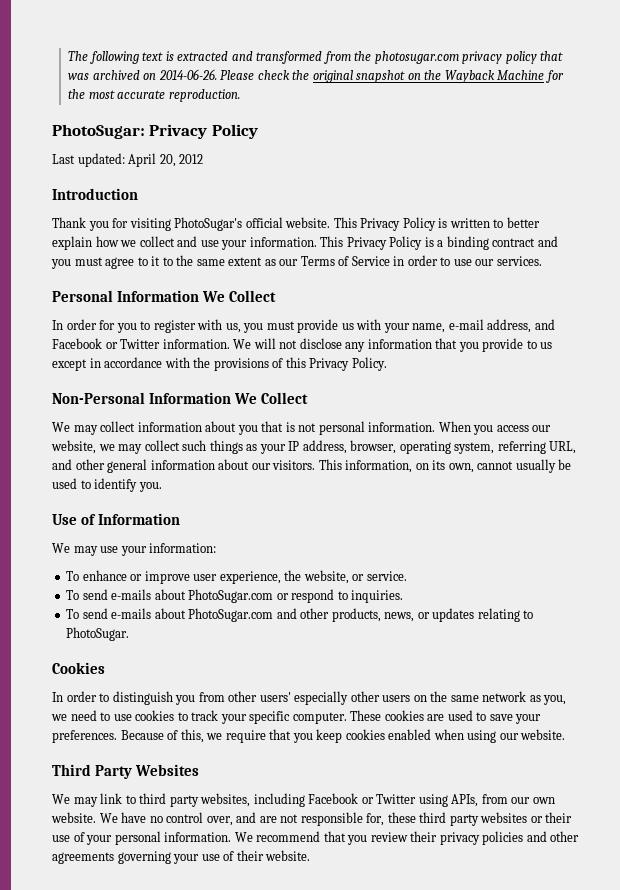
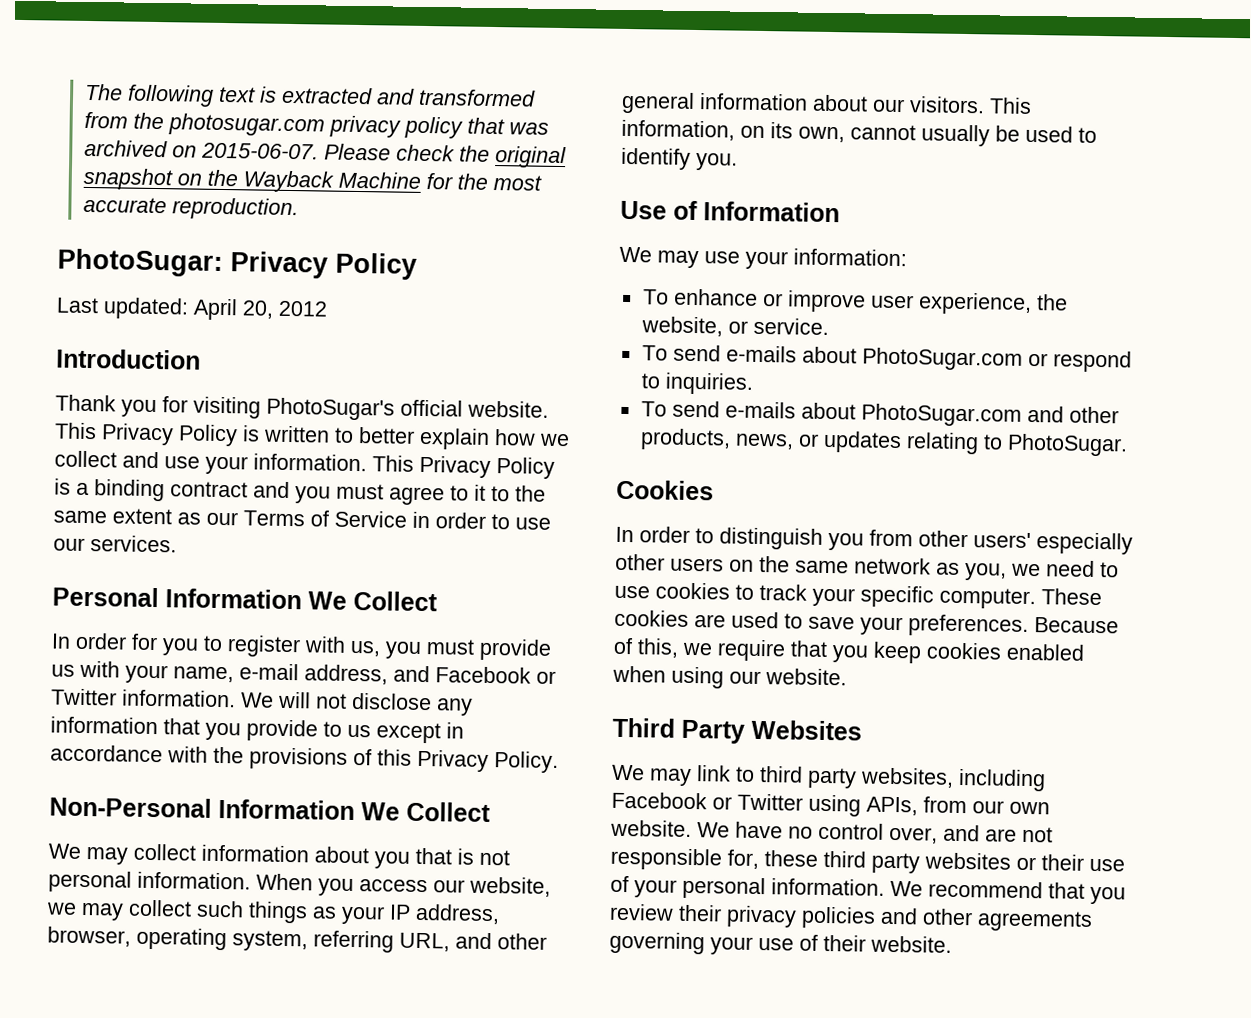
[158,69,217,80] 2014-06-26. -> [201,142,320,160] 2015-06-07.

